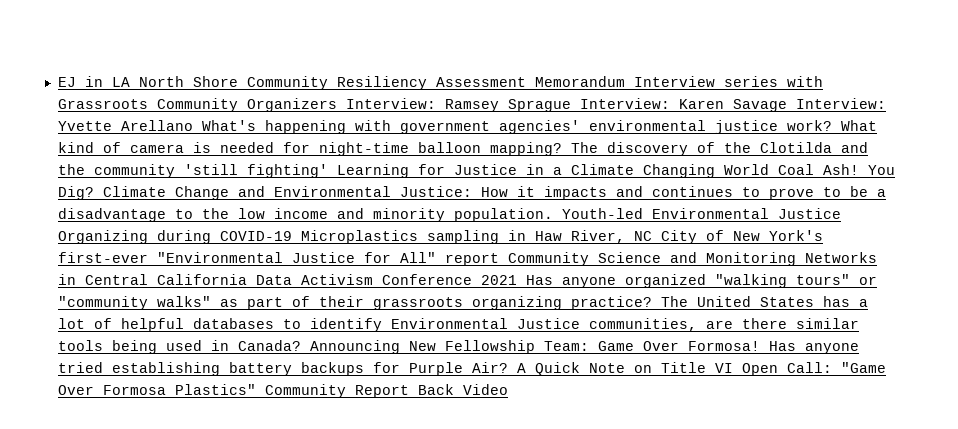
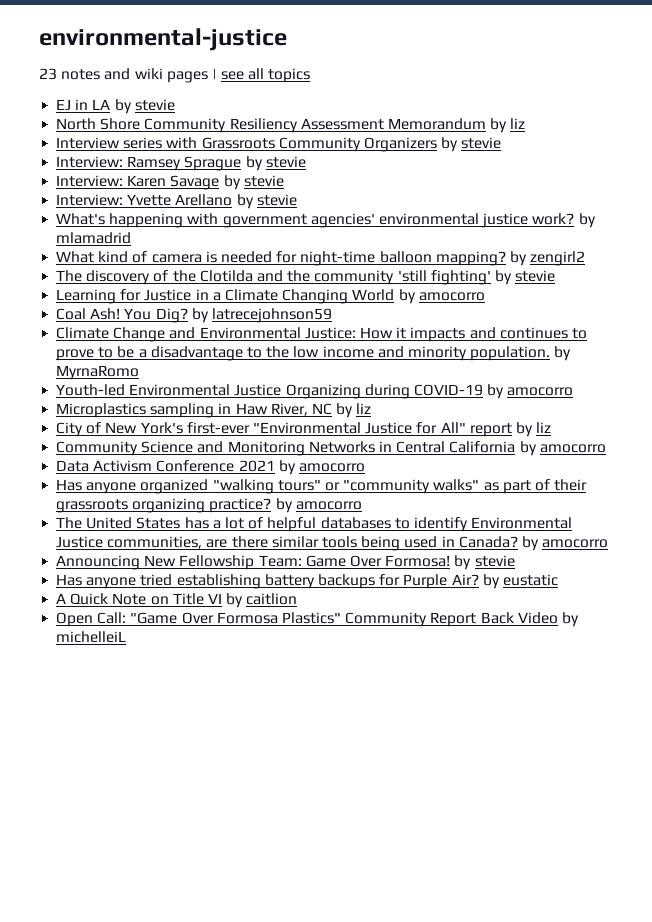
(57, 82) none -> [39,28,287,51] [39,68,311,83] environmental-justice // 23 notes and wiki pages | see all topics //
(130, 82) none -> [114,99,175,114] by stevie //
(625, 81) none -> [490,118,526,133] by liz //
(337, 105) none -> [441,137,502,152] by stevie //
(571, 105) none -> [245,156,306,171] by stevie //
(787, 105) none -> [223,175,284,190] by stevie //
(193, 125) none -> [236,194,297,209] by stevie //
(832, 125) none -> [578,213,596,228] [56,232,132,244] by mlamadrid //
(562, 149) none -> [509,251,586,266] by zengirl2 //
(328, 171) none -> [494,270,556,285] by stevie //
(769, 169) none -> [398,289,485,304] by amocorro //
(94, 193) none -> [191,308,332,323] by latrecejohnson59 //
(553, 215) none -> [554,346,572,361] [56,365,140,380] by MyrnaRomo //
(292, 236) none -> [487,384,574,399] by amocorro //
(652, 236) none -> [336,403,372,418] by liz //
(499, 259) none -> [515,422,552,437] by liz //
(247, 279) none -> [519,441,606,456] by amocorro //
(517, 280) none -> [278,460,365,475] by amocorro //
(652, 303) none -> [275,498,362,513] by amocorro //
(301, 345) none -> [521,536,609,551] by amocorro //
(760, 346) none -> [454,555,515,570] by stevie //
(508, 367) none -> [482,574,558,589] by eustatic //
(733, 368) none -> [226,593,298,608] by caitlion //
(508, 389) none -> [561,612,579,627] [56,631,127,643] by michelleiL

